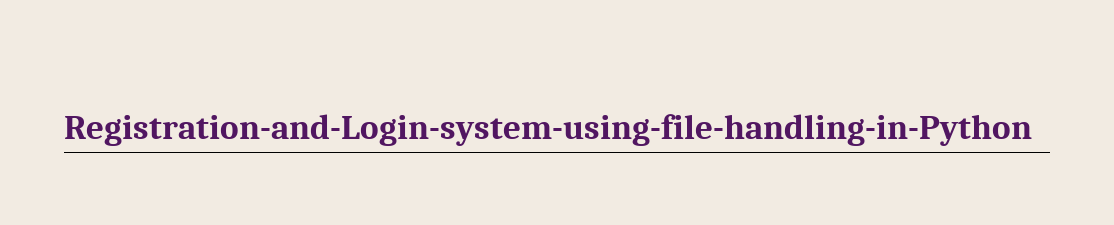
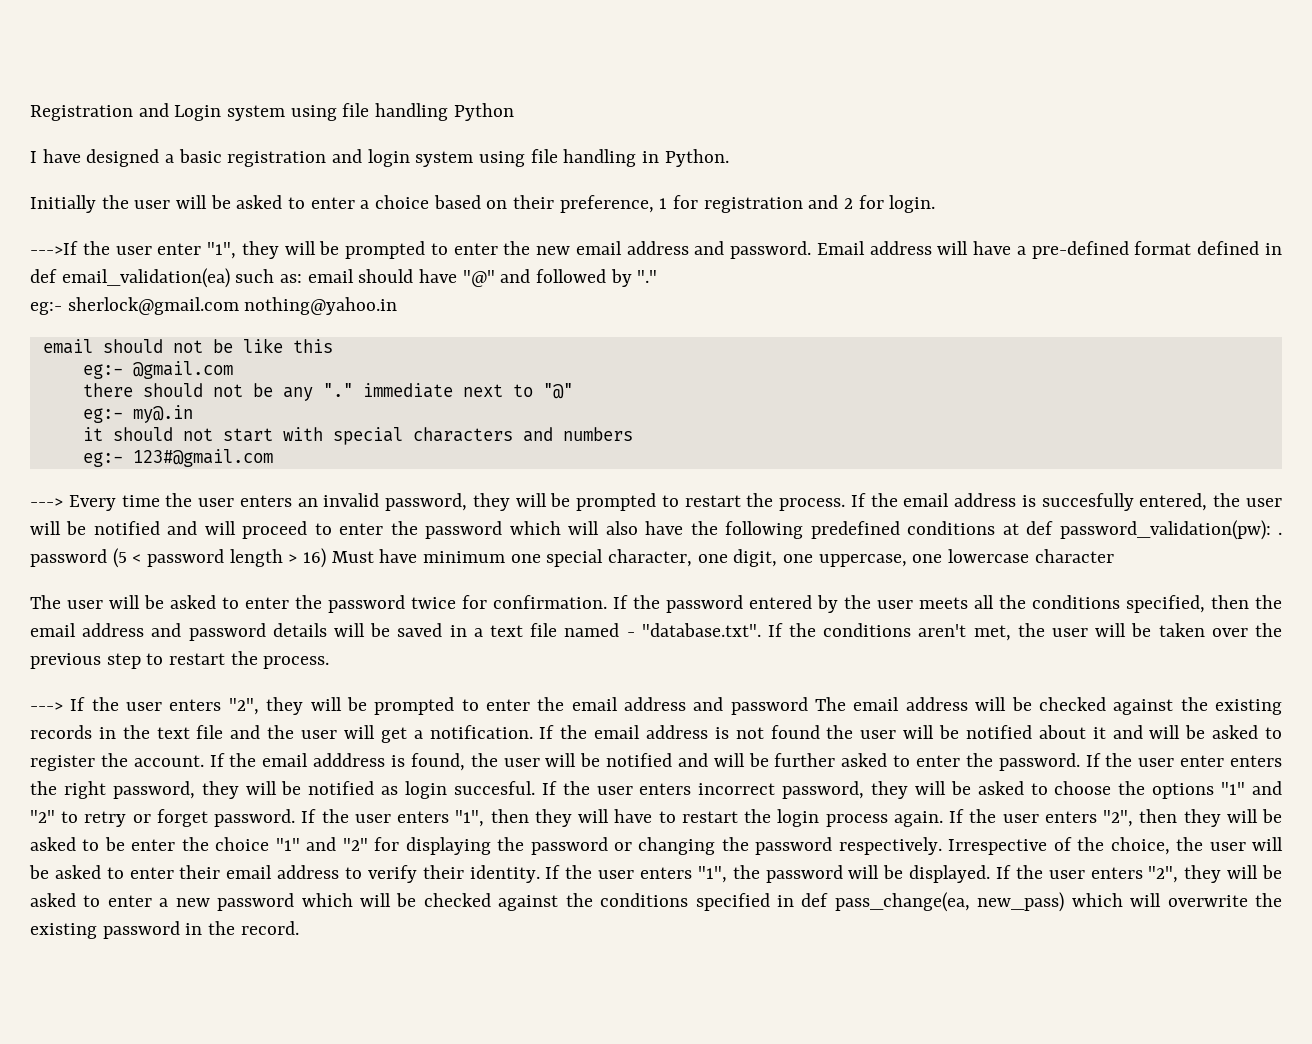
[64,114,1032,146] Registration-and-Login-system-using-file-handling-in-Python -> [30,103,514,121] [30,149,729,167] [30,195,936,213] [30,241,1282,259] [30,268,658,288] [30,297,398,315] [42,338,333,354] [82,361,233,379] [82,383,573,401] [82,405,193,423] [82,427,633,445] [82,449,273,467] [30,493,1282,511] [30,520,1282,540] [30,548,1114,568] [30,595,1282,613] [30,623,1282,641] [30,651,330,669] [30,697,1282,715] [30,725,1282,743] [30,753,1282,771] [30,781,1283,799] [30,809,1283,827] [30,837,1283,855] [29,865,1283,883] [30,892,1282,912] [30,921,299,939] Registration and Login system using file handling Python // I have designed a basic registration and login system using file handling in Python. // Initially the user will be asked to enter a choice based on their preference, 1 for registration and 2 for login. // --->If the user enter "1", they will be prompted to enter the new email address and password. Email address will have a pre-defined format defined in def email_validation(ea) such as: email should have "@" and followed by "." // eg:- sherlock@gmail.com nothing@yahoo.in // email should not be like this // eg:- @gmail.com // there should not be any "." immediate next to "@" // eg:- my@.in // it should not start with special characters and numbers // eg:- 123#@gmail.com // ---> Every time the user enters an invalid password, they will be prompted to restart the process. If the email address is succesfully entered, the user will be notified and will proceed to enter the password which will also have the following predefined conditions at def password_validation(pw): . password (5 < password length > 16) Must have minimum one special character, one digit, one uppercase, one lowercase character // The user will be asked to enter the password twice for confirmation. If the password entered by the user meets all the conditions specified, then the email address and password details will be saved in a text file named - "database.txt". If the conditions aren't met, the user will be taken over the previous step to restart the process. // ---> If the user enters "2", they will be prompted to enter the email address and password The email address will be checked against the existing records in the text file and the user will get a notification. If the email address is not found the user will be notified about it and will be asked to register the account. If the email adddress is found, the user will be notified and will be further asked to enter the password. If the user enter enters the right password, they will be notified as login succesful. If the user enters incorrect password, they will be asked to choose the options "1" and "2" to retry or forget password. If the user enters "1", then they will have to restart the login process again. If the user enters "2", then they will be asked to be enter the choice "1" and "2" for displaying the password or changing the password respectively. Irrespective of the choice, the user will be asked to enter their email address to verify their identity. If the user enters "1", the password will be displayed. If the user enters "2", they will be asked to enter a new password which will be checked against the conditions specified in def pass_change(ea, new_pass) which will overwrite the existing password in the record.

